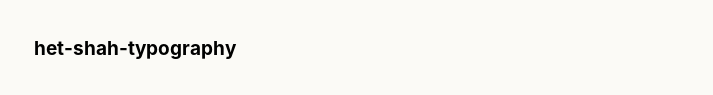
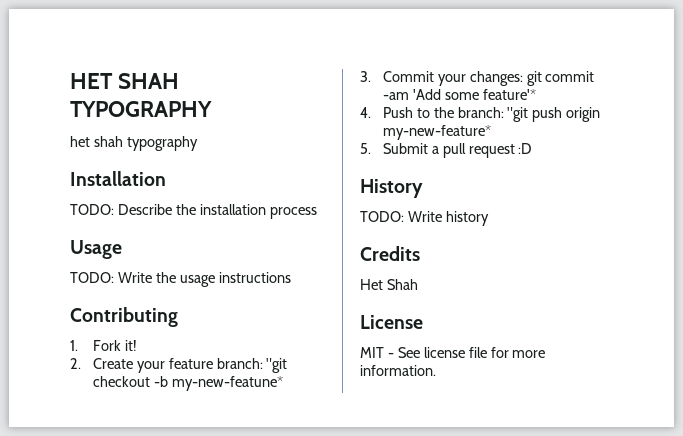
[34,41,237,60] het-shah-typography -> [70,73,180,89] [70,101,212,117] [70,136,198,151] [70,171,166,186] [70,204,317,219] [70,240,122,259] [70,272,291,287] [70,307,178,327] [70,340,137,351] [70,358,288,373] [92,376,283,391] [360,71,595,86] [382,89,536,100] [360,107,601,122] [382,125,491,140] [360,143,533,158] [360,179,423,198] [360,211,489,226] [360,246,420,261] [360,279,418,290] [360,315,423,329] [360,347,546,358] [360,365,436,376] HET SHAH TYPOGRAPHY // het shah typography // Installation // TODO: Describe the installation process // Usage // TODO: Write the usage instructions // Contributing // 1. Fork it! // 2. Create your feature branch: "git checkout -b my-new-featune* // 3. Commit your changes: git commit -am 'Add some feature'* // 4. Push to the branch: "git push origin my-new-feature* // 5. Submit a pull request :D // History // TODO: Write history // Credits // Het Shah // License // MIT - See license file for more information.

